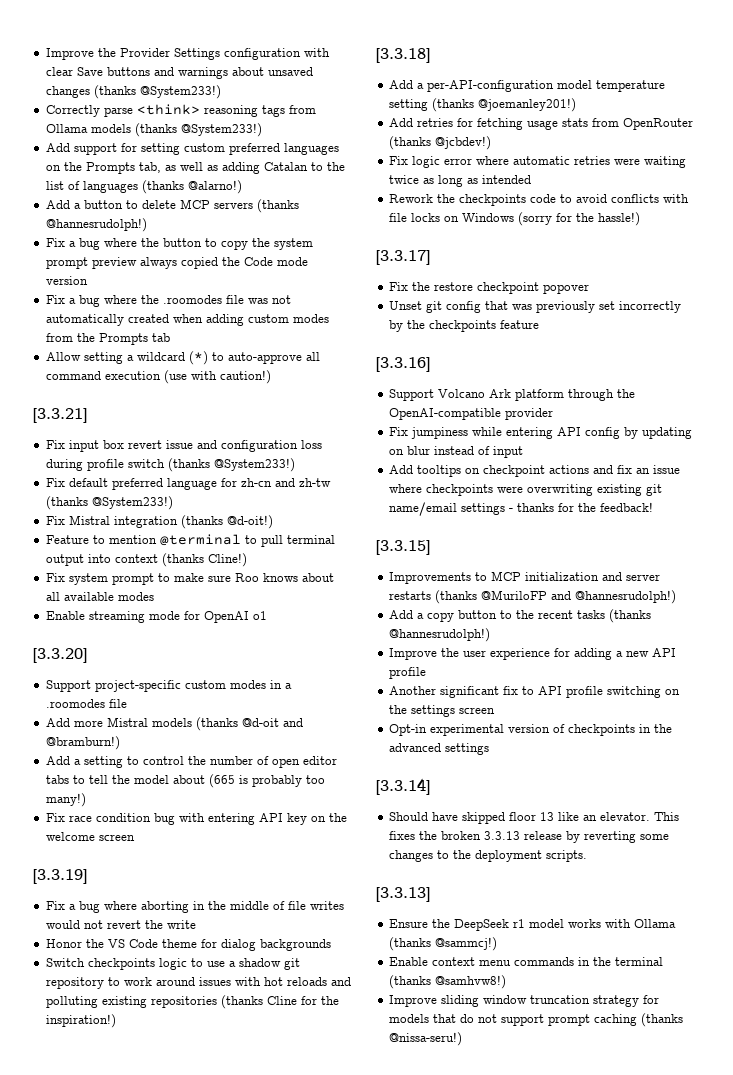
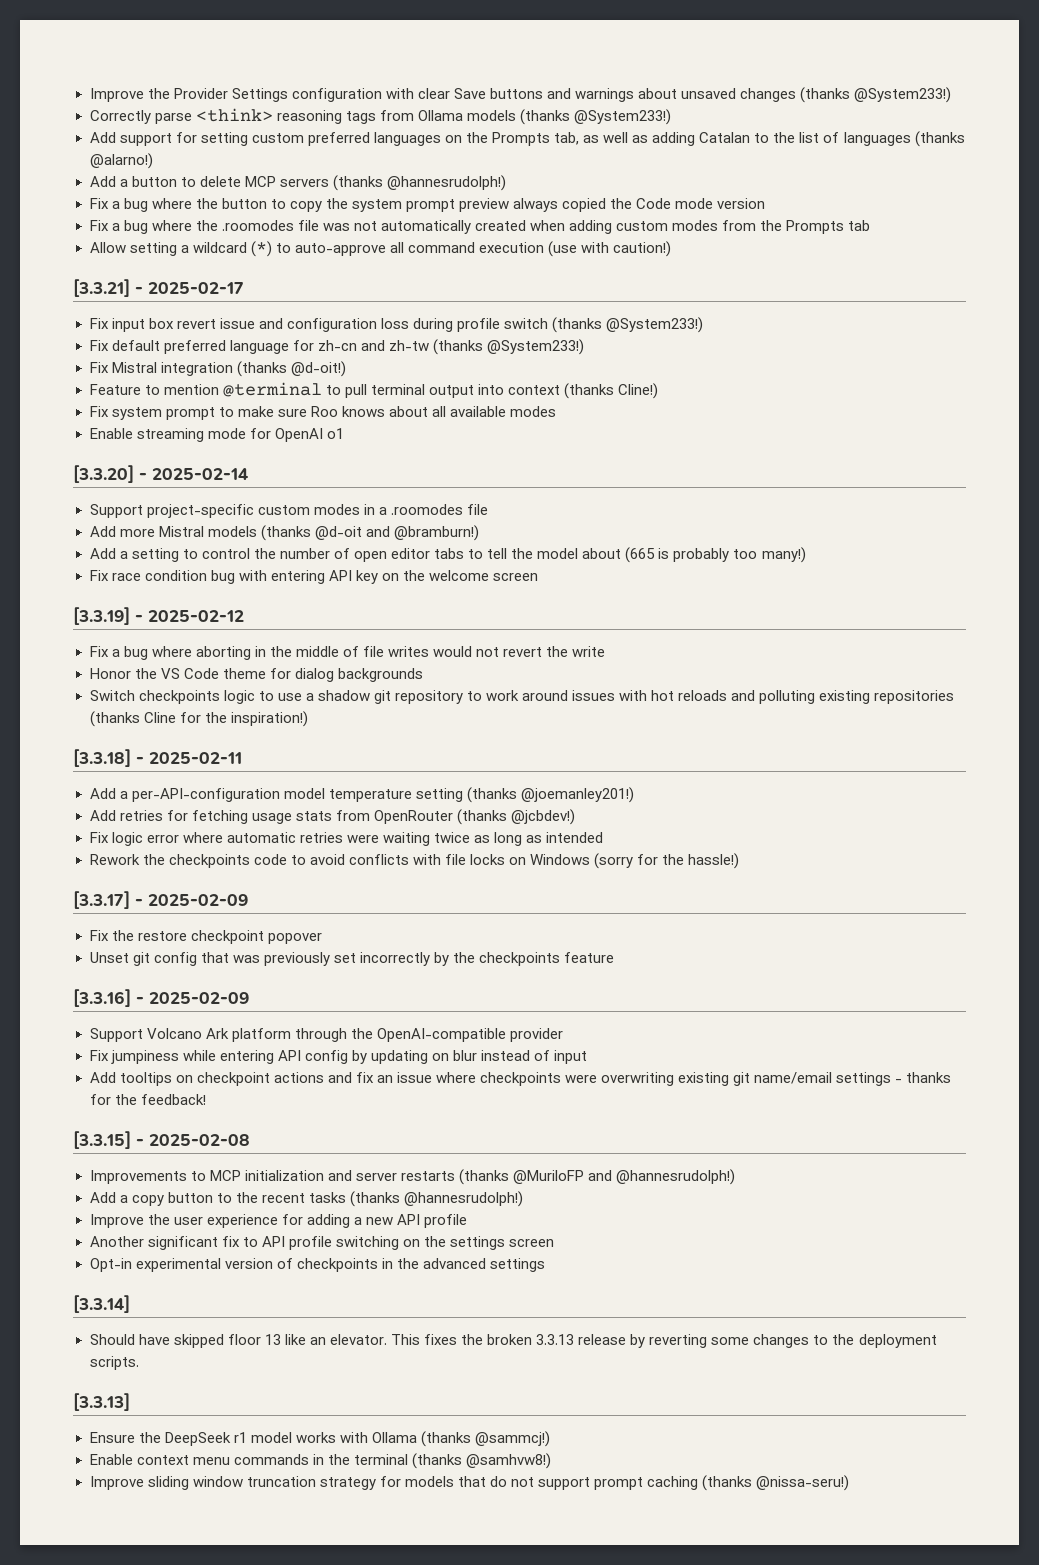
(88, 415) none -> [135,282,244,294] - 2025-02-17
(88, 655) none -> [139,468,248,480] - 2025-02-14
(88, 876) none -> [135,610,244,622] - 2025-02-12
(431, 55) none -> [136,752,242,764] - 2025-02-11
(431, 257) none -> [135,894,248,906] - 2025-02-09
(431, 364) none -> [136,992,249,1004] - 2025-02-09
(431, 547) none -> [136,1134,250,1146] - 2025-02-08

